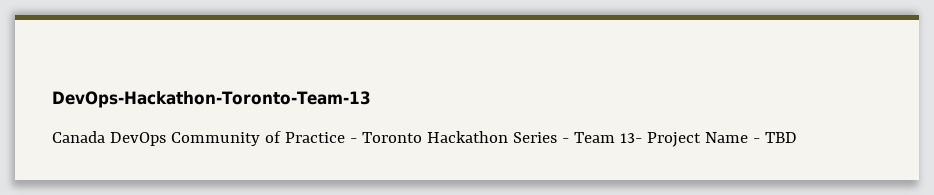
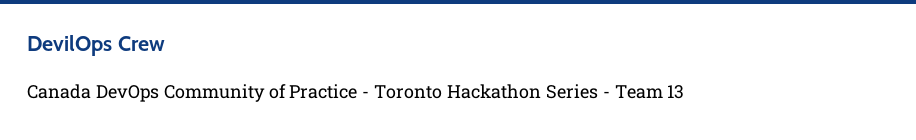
[52,91,371,108] DevOps-Hackathon-Toronto-Team-13 -> [27,35,165,56] DevilOps Crew
[619,132,797,147] 13- Project Name - TBD -> [667,85,685,99] 13

